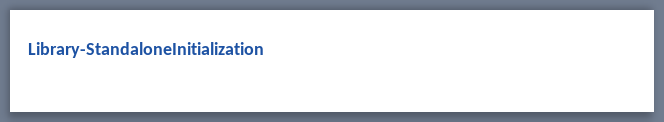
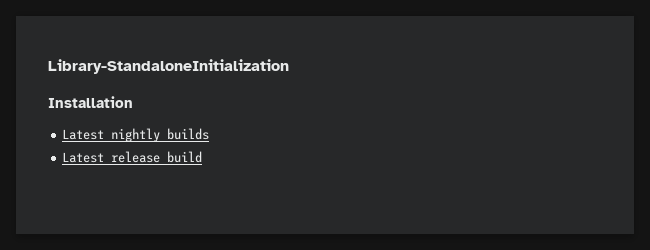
(264, 50) none -> [48,96,133,108] [62,128,210,142] [62,151,203,163] // Installation // Latest nightly builds // Latest release build

